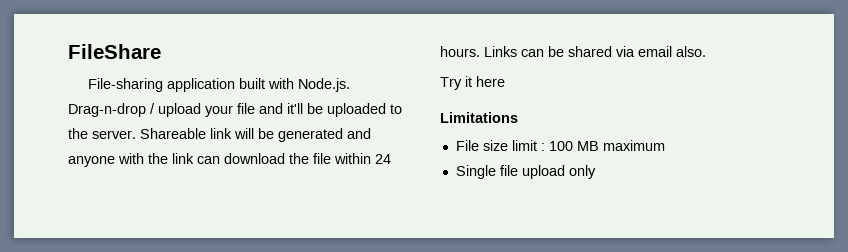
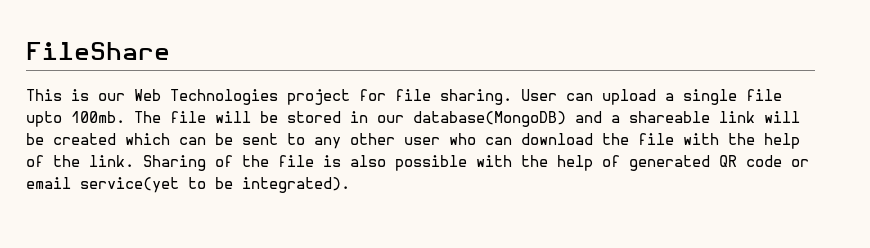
[87,78,350,92] [68,103,402,117] [68,128,371,142] [68,153,391,167] [440,46,706,57] [440,76,505,90] [440,112,518,123] [455,140,665,151] [455,165,596,179] File-sharing application built with Node.js. Drag-n-drop / upload your file and it'll be uploaded to the server. Shareable link will be generated and anyone with the link can download the file within 24 hours. Links can be shared via email also. // Try it here // Limitations // File size limit : 100 MB maximum // Single file upload only -> [26,89,782,105] [26,111,800,127] [26,133,800,149] [26,155,809,171] [26,177,350,193] This is our Web Technologies project for file sharing. User can upload a single file upto 100mb. The file will be stored in our database(MongoDB) and a shareable link will be created which can be sent to any other user who can download the file with the help of the link. Sharing of the file is also possible with the help of generated QR code or email service(yet to be integrated).

